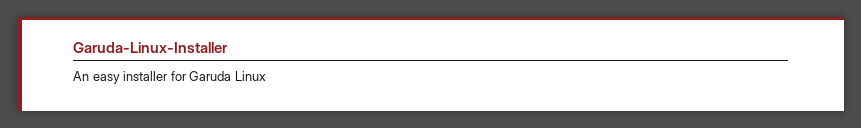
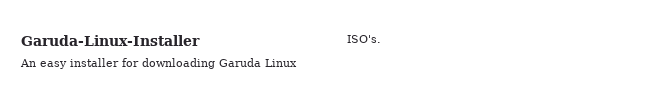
(186, 76) none -> [142,58,215,69] downloading
(266, 76) none -> [347,35,381,43] ISO's.

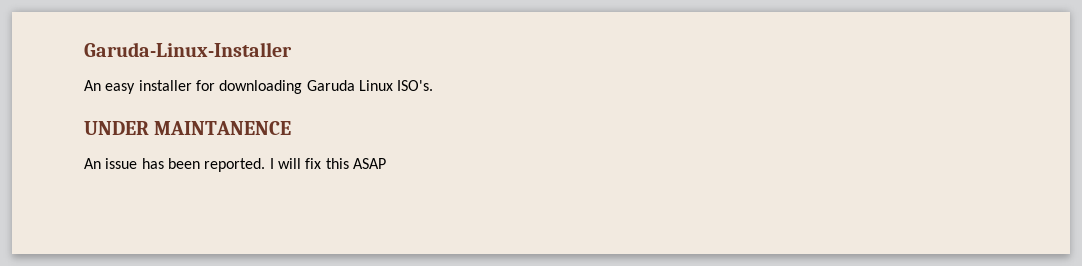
(381, 39) none -> [84,121,292,135] [84,158,386,172] // UNDER MAINTANENCE // An issue has been reported. I will fix this ASAP

